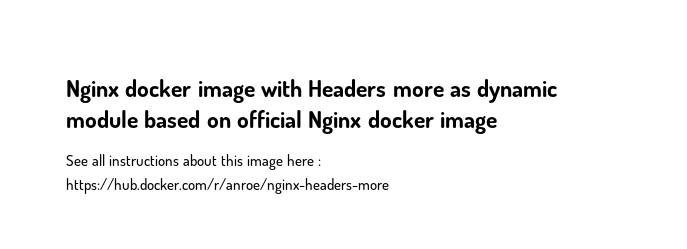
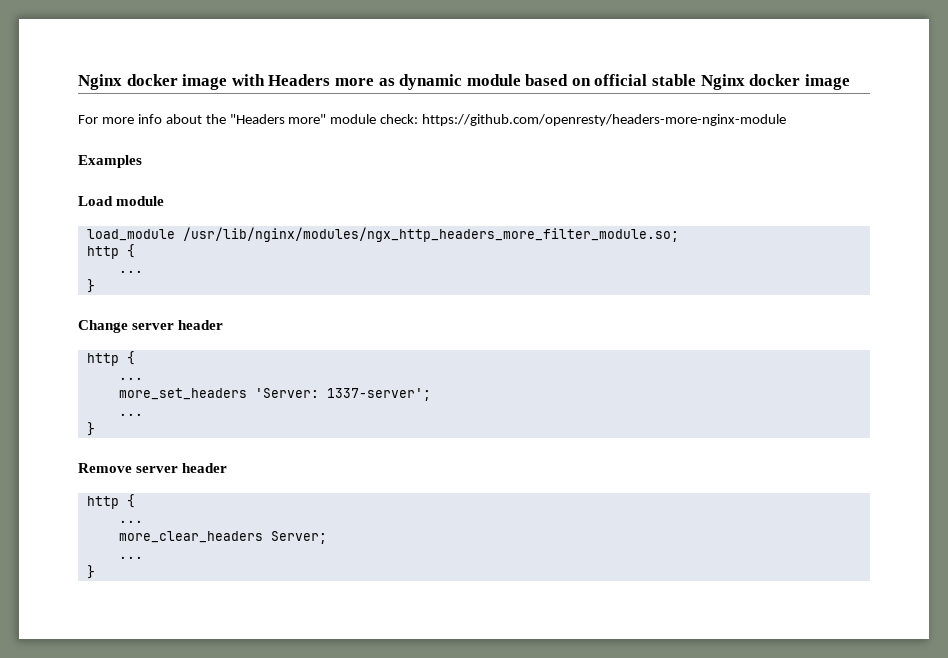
(303, 119) none -> [652,74,697,86] stable
[66,154,322,170] [66,178,389,194] See all instructions about this image here : https://hub.docker.com/r/anroe/nginx-headers-more -> [78,114,787,126] [78,155,142,168] [78,196,165,206] [86,227,679,242] [86,244,135,259] [118,270,143,273] [86,279,95,293] [78,320,224,333] [86,351,135,366] [118,377,143,380] [118,388,431,401] [118,413,143,416] [86,422,95,436] [78,463,228,473] [86,494,135,509] [118,520,143,523] [118,531,327,544] [118,556,143,559] [86,565,95,579] For more info about the "Headers more" module check: https://github.com/openresty/headers-more-nginx-module // Examples // Load module // load_module /usr/lib/nginx/modules/ngx_http_headers_more_filter_module.so; // http { // ... // } // Change server header // http { // ... // more_set_headers 'Server: 1337-server'; // ... // } // Remove server header // http { // ... // more_clear_headers Server; // ... // }

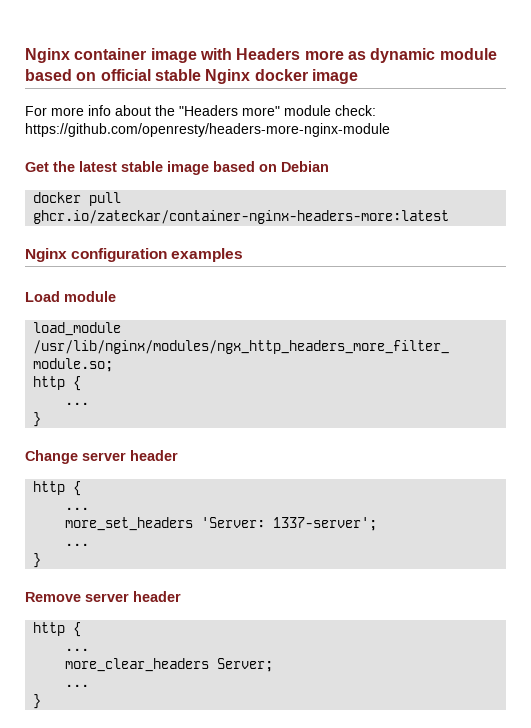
[78,74,178,90] Nginx docker -> [25,48,147,63] Nginx container
[78,155,142,168] Examples -> [25,161,329,175] [33,192,122,206] [33,210,450,224] [25,248,244,262] Get the latest stable image based on Debian // docker pull ghcr.io/zateckar/container-nginx-headers-more:latest // Nginx configuration examples

